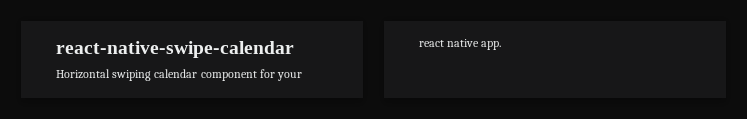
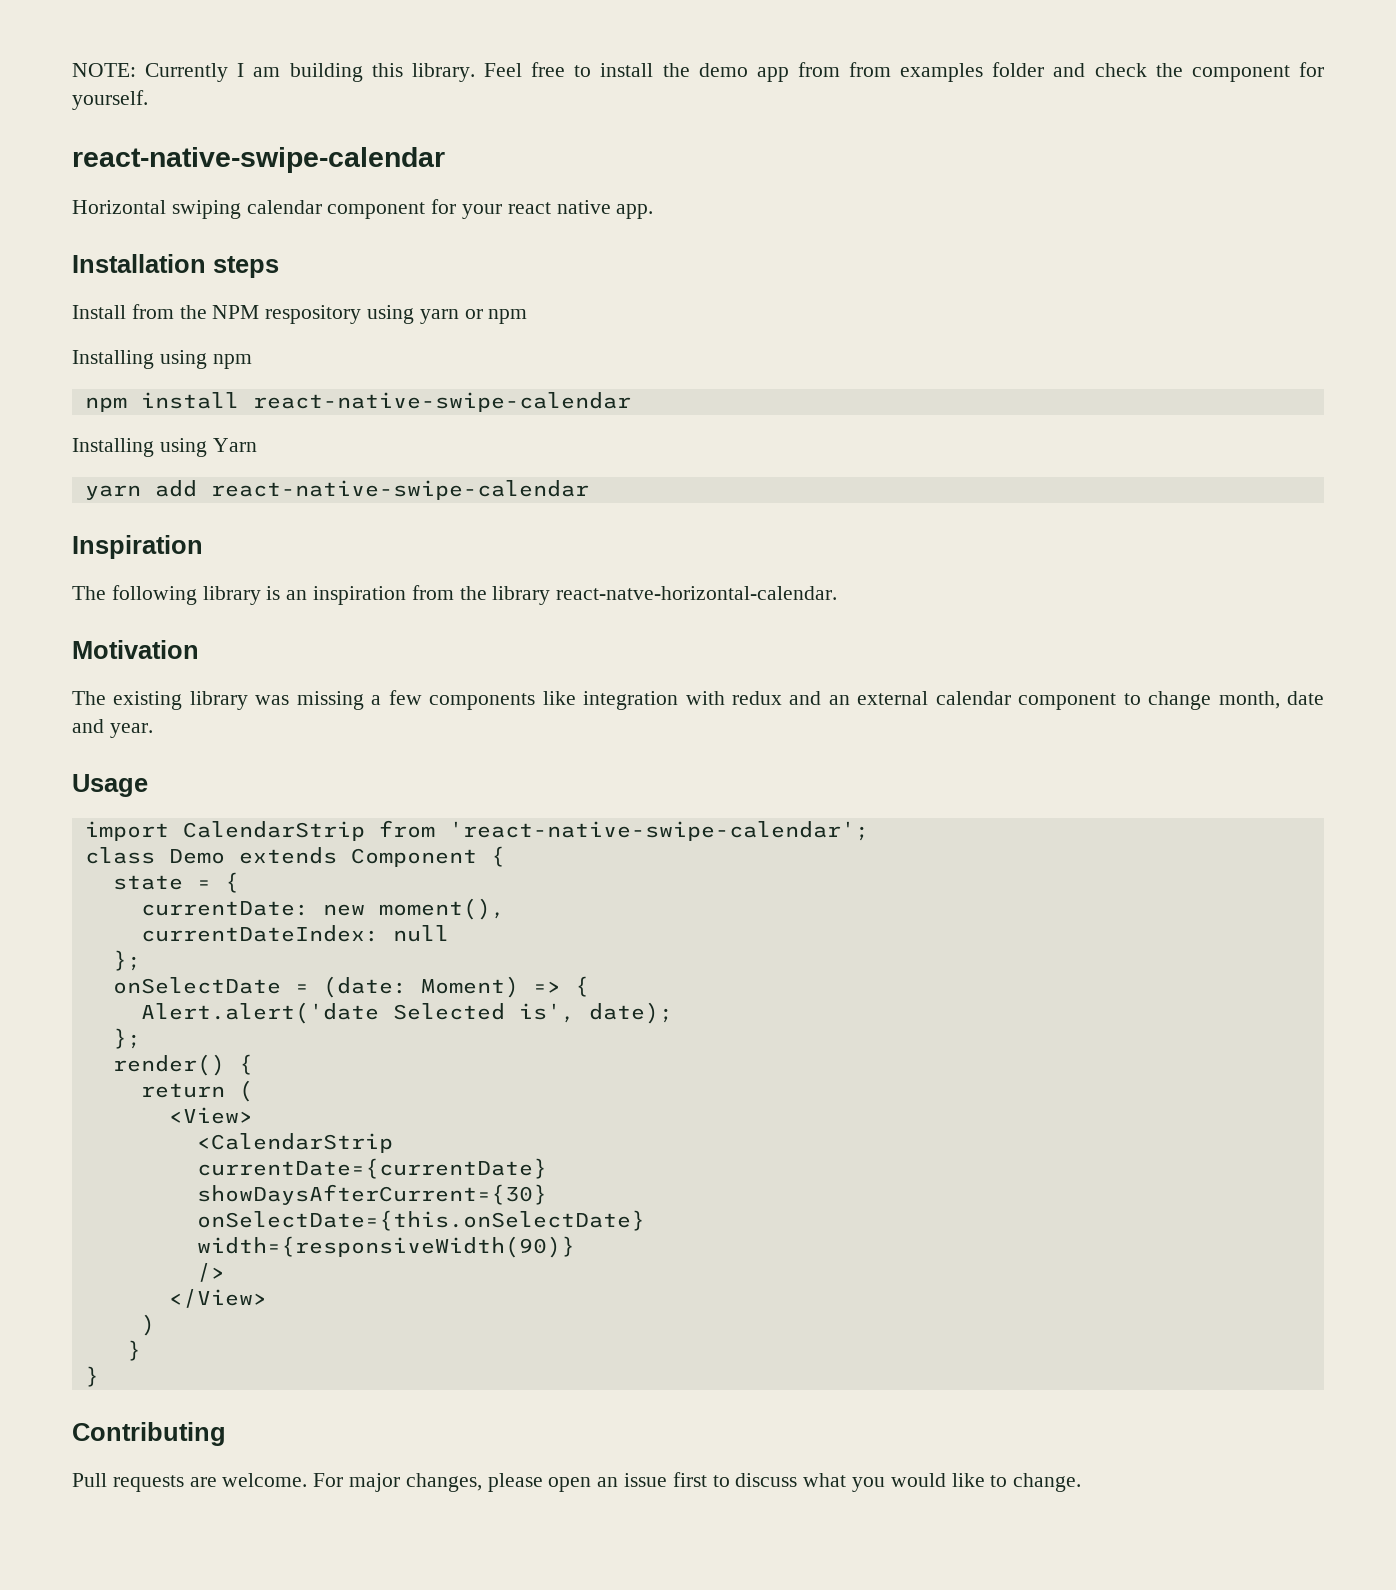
(56, 49) none -> [72,62,1325,82] [72,90,148,110] NOTE: Currently I am building this library. Feel free to install the demo app from from examples folder and check the component for yourself. //
(502, 45) none -> [72,254,279,278] [72,304,528,324] [72,350,252,369] [84,392,631,412] [72,438,257,457] [84,480,589,500] [72,535,203,559] [72,585,838,605] [72,640,199,659] [72,690,1325,710] [72,719,153,738] [72,774,148,797] [84,820,869,841] [84,846,505,867] [112,872,239,893] [140,898,505,920] [140,925,449,942] [112,950,141,971] [112,976,589,998] [140,1002,673,1024] [112,1028,141,1049] [112,1054,253,1076] [140,1080,253,1102] [168,1107,253,1124] [196,1133,393,1153] [196,1158,547,1179] [196,1184,547,1205] [196,1210,645,1231] [196,1236,575,1258] [196,1263,225,1282] [168,1289,267,1308] [140,1314,155,1336] [126,1340,141,1361] [84,1366,99,1387] [72,1422,226,1446] [72,1472,1082,1492] // Installation steps // Install from the NPM respository using yarn or npm // Installing using npm // npm install react-native-swipe-calendar // Installing using Yarn // yarn add react-native-swipe-calendar // Inspiration // The following library is an inspiration from the library react-natve-horizontal-calendar. // Motivation // The existing library was missing a few components like integration with redux and an external calendar component to change month, date and year. // Usage // import CalendarStrip from 'react-native-swipe-calendar'; // class Demo extends Component { // state = { // currentDate: new moment(), // currentDateIndex: null // }; // onSelectDate = (date: Moment) => { // Alert.alert('date Selected is', date); // }; // render() { // return ( // <View> // <CalendarStrip // currentDate={currentDate} // showDaysAfterCurrent={30} // onSelectDate={this.onSelectDate} // width={responsiveWidth(90)} // /> // </View> // ) // } // } // Contributing // Pull requests are welcome. For major changes, please open an issue first to discuss what you would like to change.

